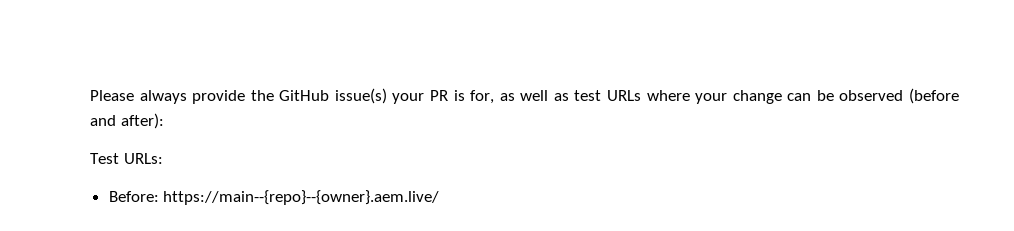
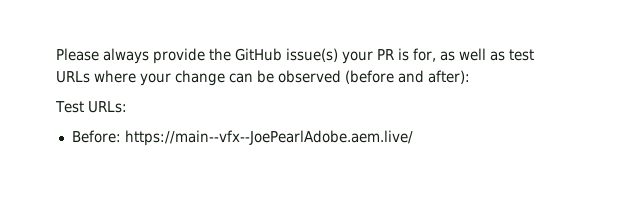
[163,190,440,205] https://main--{repo}--{owner}.aem.live/ -> [124,130,413,146] https://main--vfx--JoePearlAdobe.aem.live/

